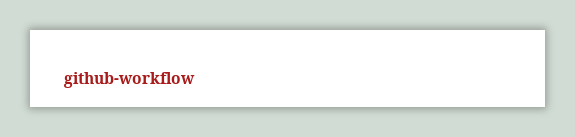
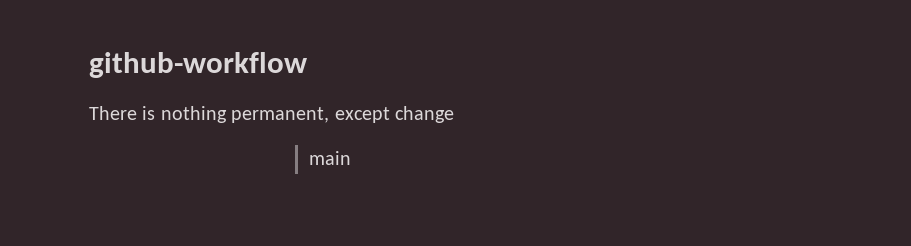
(195, 80) none -> [89,106,454,123] [308,151,351,165] // There is nothing permanent, except change // main

